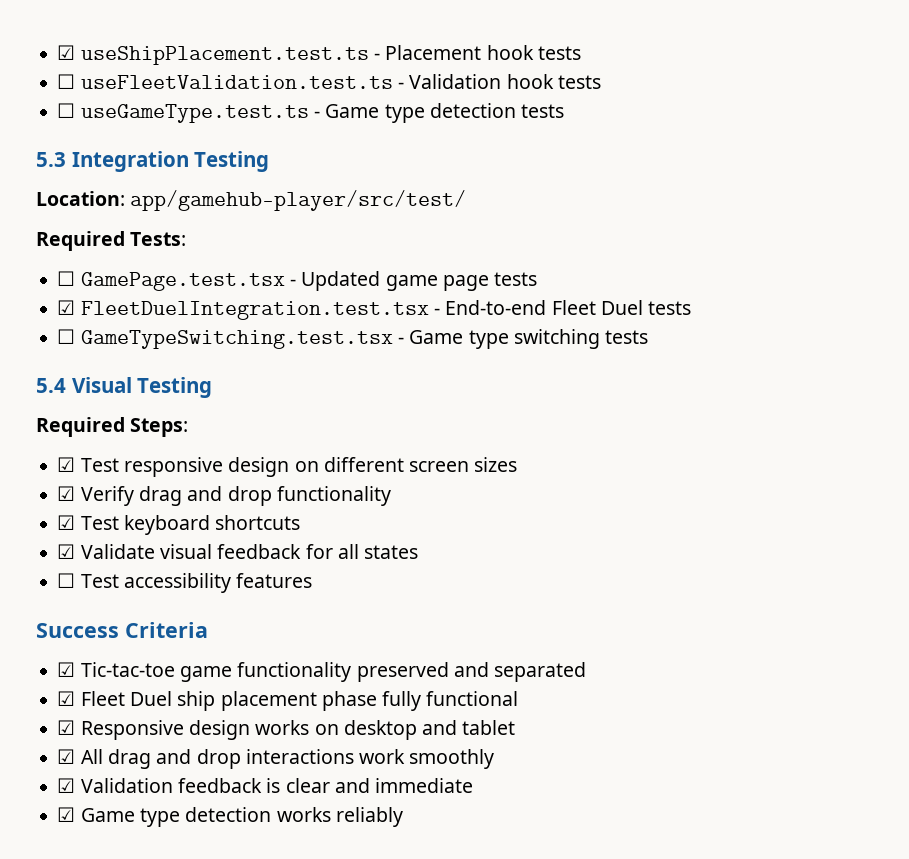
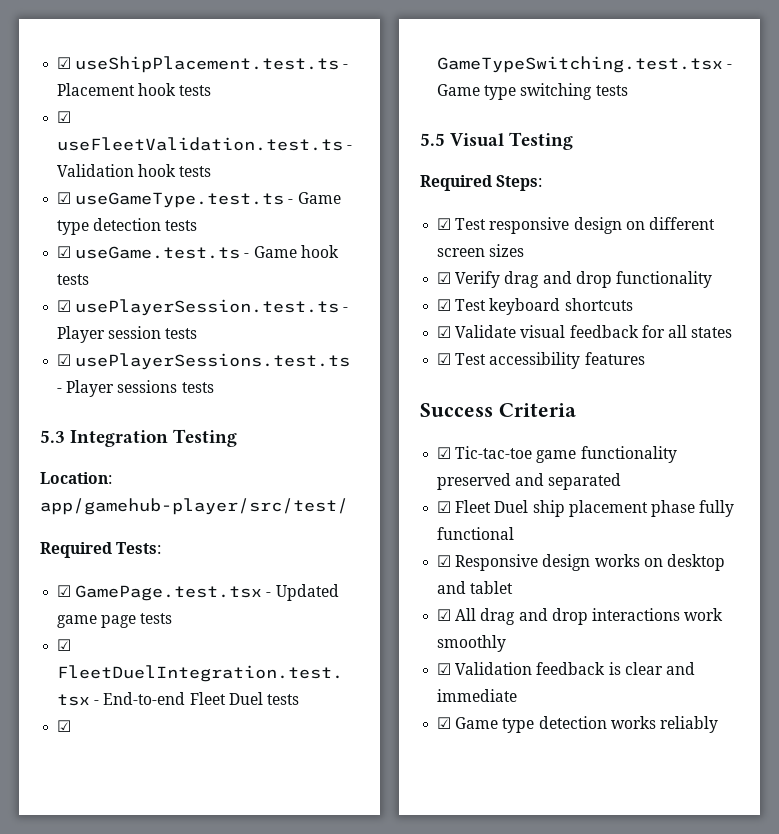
[57,74,76,89] ☐ -> [57,111,72,123] ☑
[57,103,76,118] ☐ -> [57,192,72,204] ☑
(565, 111) none -> [57,245,339,259] [57,274,90,285] [57,299,349,316] [57,326,198,343] [57,353,351,370] [57,380,214,397] // ☑ useGame.test.ts - Game hook tests // ☑ usePlayerSession.test.ts - Player session tests // ☑ usePlayerSessions.test.ts - Player sessions tests
[57,271,76,286] ☐ -> [57,585,72,597] ☑
[57,329,76,344] ☐ -> [57,720,72,732] ☑
[36,378,66,393] 5.4 -> [420,133,445,146] 5.5
[57,573,76,588] ☐ -> [437,353,452,365] ☑

